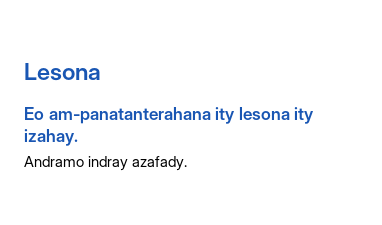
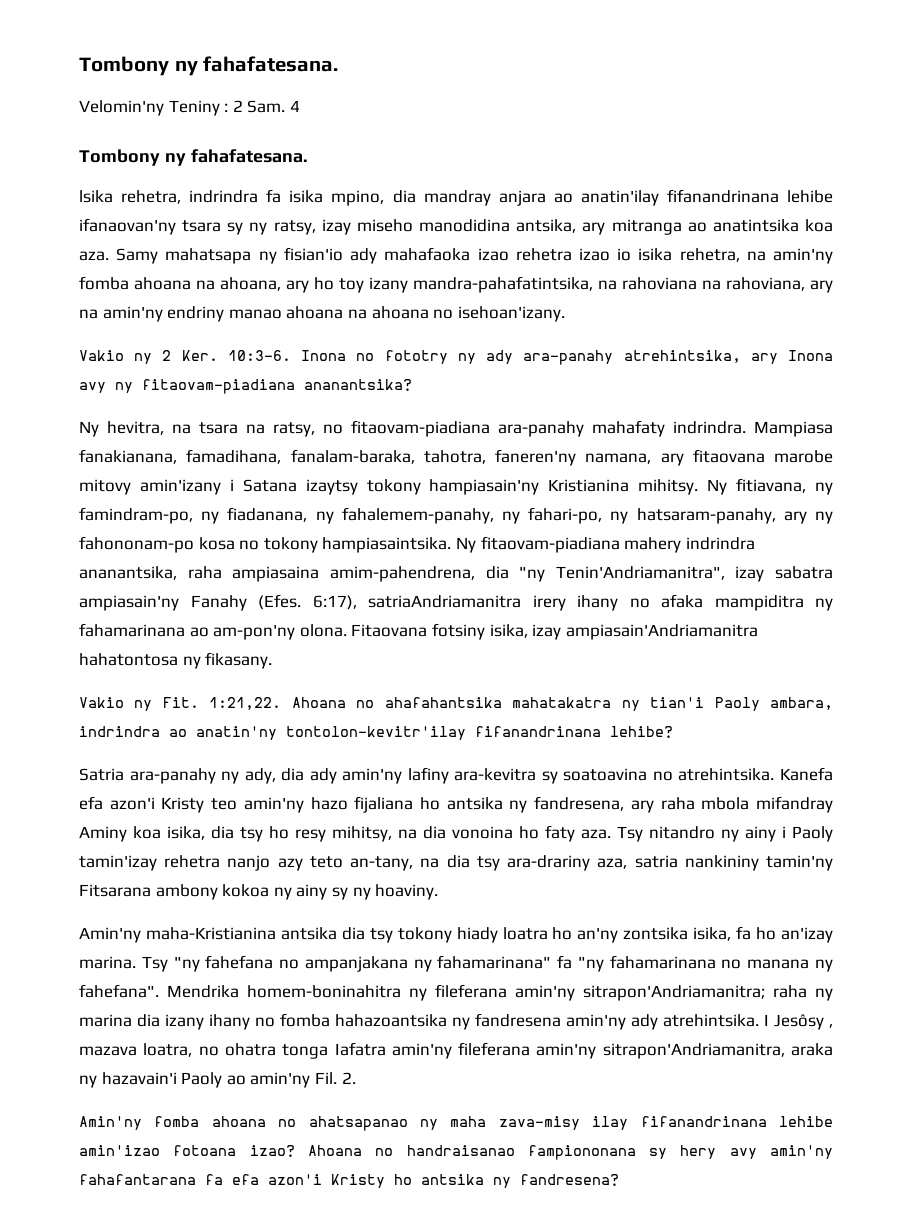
[24,63,101,81] [24,107,315,124] [24,129,78,146] [24,156,188,171] Lesona // Eo am-panatanterahana ity lesona ity izahay. // Andramo indray azafady. -> [79,56,339,76] [79,100,300,116] [79,149,308,166] [79,189,833,206] [79,218,833,235] [79,247,833,264] [79,276,833,293] [79,306,565,322] [79,350,834,365] [79,379,412,394] [79,420,833,437] [79,449,833,466] [79,478,833,495] [79,507,834,524] [79,536,755,553] [79,566,833,582] [79,594,833,611] [79,623,758,640] [79,652,273,669] [79,697,834,711] [79,726,673,740] [79,767,834,784] [79,796,833,813] [79,825,833,842] [79,855,833,871] [79,884,439,900] [79,926,834,943] [79,955,833,972] [79,984,833,1001] [79,1013,833,1030] [79,1042,833,1059] [79,1072,356,1088] [79,1116,833,1131] [79,1145,833,1160] [79,1174,619,1188] Tombony ny fahafatesana. // Velomin'ny Teniny : 2 Sam. 4 // Tombony ny fahafatesana. // lsika rehetra, indrindra fa isika mpino, dia mandray anjara ao anatin'ilay fifanandrinana lehibe ifanaovan'ny tsara sy ny ratsy, izay miseho manodidina antsika, ary mitranga ao anatintsika koa aza. Samy mahatsapa ny fisian'io ady mahafaoka izao rehetra izao io isika rehetra, na amin'ny fomba ahoana na ahoana, ary ho toy izany mandra-pahafatintsika, na rahoviana na rahoviana, ary na amin'ny endriny manao ahoana na ahoana no isehoan'izany. // Vakio ny 2 Ker. 10:3-6. Inona no fototry ny ady ara-panahy atrehintsika, ary Inona avy ny fitaovam-piadiana ananantsika? // Ny hevitra, na tsara na ratsy, no fitaovam-piadiana ara-panahy mahafaty indrindra. Mampiasa fanakianana, famadihana, fanalam-baraka, tahotra, faneren'ny namana, ary fitaovana marobe mitovy amin'izany i Satana izaytsy tokony hampiasain'ny Kristianina mihitsy. Ny fitiavana, ny famindram-po, ny fiadanana, ny fahalemem-panahy, ny fahari-po, ny hatsaram-panahy, ary ny fahononam-po kosa no tokony hampiasaintsika. Ny fitaovam-piadiana mahery indrindra ananantsika, raha ampiasaina amim-pahendrena, dia "ny Tenin'Andriamanitra", izay sabatra ampiasain'ny Fanahy (Efes. 6:17), satriaAndriamanitra irery ihany no afaka mampiditra ny fahamarinana ao am-pon'ny olona. Fitaovana fotsiny isika, izay ampiasain'Andriamanitra hahatontosa ny fikasany. // Vakio ny Fit. 1:21,22. Ahoana no ahafahantsika mahatakatra ny tian'i Paoly ambara, indrindra ao anatin'ny tontolon-kevitr'ilay fifanandrinana lehibe? // Satria ara-panahy ny ady, dia ady amin'ny lafiny ara-kevitra sy soatoavina no atrehintsika. Kanefa efa azon'i Kristy teo amin'ny hazo fijaliana ho antsika ny fandresena, ary raha mbola mifandray Aminy koa isika, dia tsy ho resy mihitsy, na dia vonoina ho faty aza. Tsy nitandro ny ainy i Paoly tamin'izay rehetra nanjo azy teto an-tany, na dia tsy ara-drariny aza, satria nankininy tamin'ny Fitsarana ambony kokoa ny ainy sy ny hoaviny. // Amin'ny maha-Kristianina antsika dia tsy tokony hiady loatra ho an'ny zontsika isika, fa ho an'izay marina. Tsy "ny fahefana no ampanjakana ny fahamarinana" fa "ny fahamarinana no manana ny fahefana". Mendrika homem-boninahitra ny fileferana amin'ny sitrapon'Andriamanitra; raha ny marina dia izany ihany no fomba hahazoantsika ny fandresena amin'ny ady atrehintsika. I Jesôsy , mazava loatra, no ohatra tonga Iafatra amin'ny fileferana amin'ny sitrapon'Andriamanitra, araka ny hazavain'i Paoly ao amin'ny Fil. 2. // Amin'ny fomba ahoana no ahatsapanao ny maha zava-misy ilay fifanandrinana lehibe amin'izao fotoana izao? Ahoana no handraisanao fampiononana sy hery avy amin'ny fahafantarana fa efa azon'i Kristy ho antsika ny fandresena?

